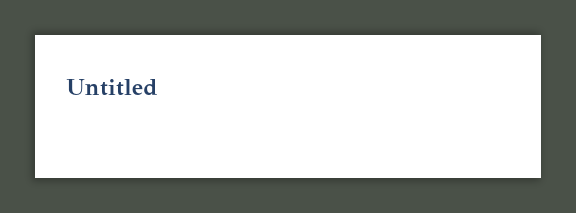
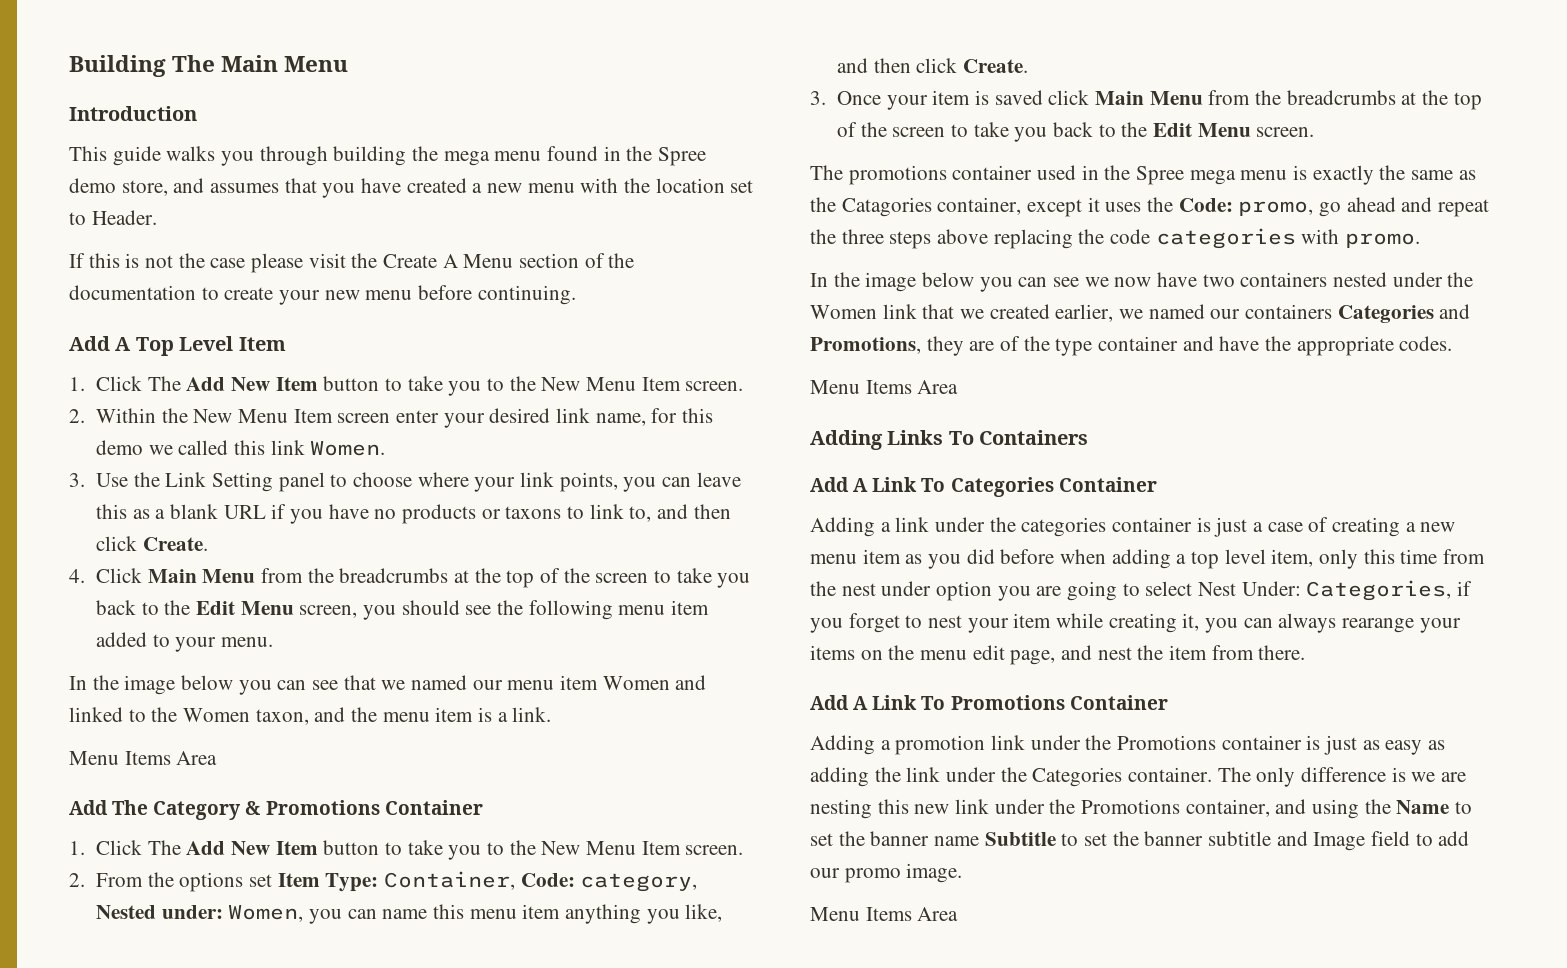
[66,79,158,96] Untitled -> [69,55,349,77] [69,106,197,121] [69,146,707,166] [69,178,754,198] [69,210,157,225] [69,253,635,273] [69,285,576,305] [69,336,286,356] [69,376,744,396] [69,408,714,428] [95,440,386,456] [69,472,741,492] [95,504,731,524] [95,536,208,551] [69,568,751,588] [95,600,710,620] [95,632,273,652] [69,675,707,695] [69,707,552,725] [69,751,218,765] [69,800,483,820] [69,840,744,860] [69,871,698,892] [95,904,723,924] [836,58,1028,73] [810,90,1482,110] [836,122,1315,142] [810,165,1476,185] [810,197,1490,217] [810,228,1421,249] [810,272,1474,292] [810,304,1471,323] [810,336,1453,356] [810,380,959,394] [810,430,1089,450] [810,477,1157,497] [810,517,1456,537] [810,549,1486,569] [810,580,1473,601] [810,613,1461,633] [810,645,1306,665] [810,695,1168,710] [810,735,1446,755] [810,767,1467,787] [810,799,1473,819] [810,831,1470,851] [810,863,963,883] [810,907,959,921] Building The Main Menu // Introduction // This guide walks you through building the mega menu found in the Spree demo store, and assumes that you have created a new menu with the location set to Header. // If this is not the case please visit the Create A Menu section of the documentation to create your new menu before continuing. // Add A Top Level Item // 1. Click The Add New Item button to take you to the New Menu Item screen. // 2. Within the New Menu Item screen enter your desired link name, for this demo we called this link Women. // 3. Use the Link Setting panel to choose where your link points, you can leave this as a blank URL if you have no products or taxons to link to, and then click Create. // 4. Click Main Menu from the breadcrumbs at the top of the screen to take you back to the Edit Menu screen, you should see the following menu item added to your menu. // In the image below you can see that we named our menu item Women and linked to the Women taxon, and the menu item is a link. // Menu Items Area // Add The Category & Promotions Container // 1. Click The Add New Item button to take you to the New Menu Item screen. // 2. From the options set Item Type: Container, Code: category, Nested under: Women, you can name this menu item anything you like, and then click Create. // 3. Once your item is saved click Main Menu from the breadcrumbs at the top of the screen to take you back to the Edit Menu screen. // The promotions container used in the Spree mega menu is exactly the same as the Catagories container, except it uses the Code: promo, go ahead and repeat the three steps above replacing the code categories with promo. // In the image below you can see we now have two containers nested under the Women link that we created earlier, we named our containers Categories and Promotions, they are of the type container and have the appropriate codes. // Menu Items Area // Adding Links To Containers // Add A Link To Categories Container // Adding a link under the categories container is just a case of creating a new menu item as you did before when adding a top level item, only this time from the nest under option you are going to select Nest Under: Categories, if you forget to nest your item while creating it, you can always rearange your items on the menu edit page, and nest the item from there. // Add A Link To Promotions Container // Adding a promotion link under the Promotions container is just as easy as adding the link under the Categories container. The only difference is we are nesting this new link under the Promotions container, and using the Name to set the banner name Subtitle to set the banner subtitle and Image field to add our promo image. // Menu Items Area

